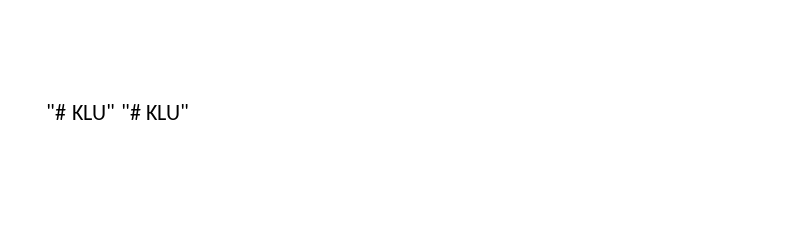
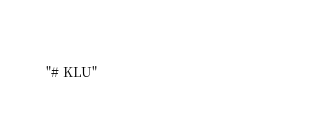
[46,104,190,120] "# KLU" "# KLU" -> [46,66,97,77] "# KLU"

